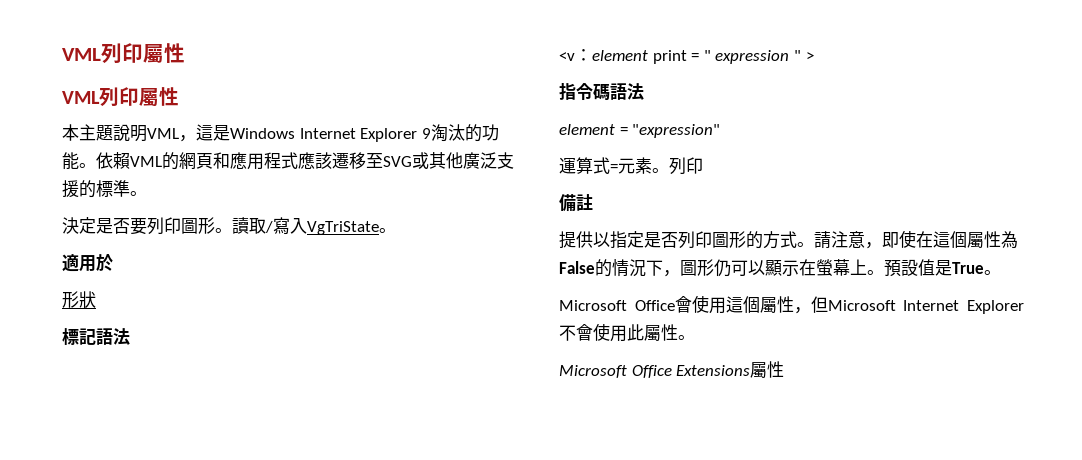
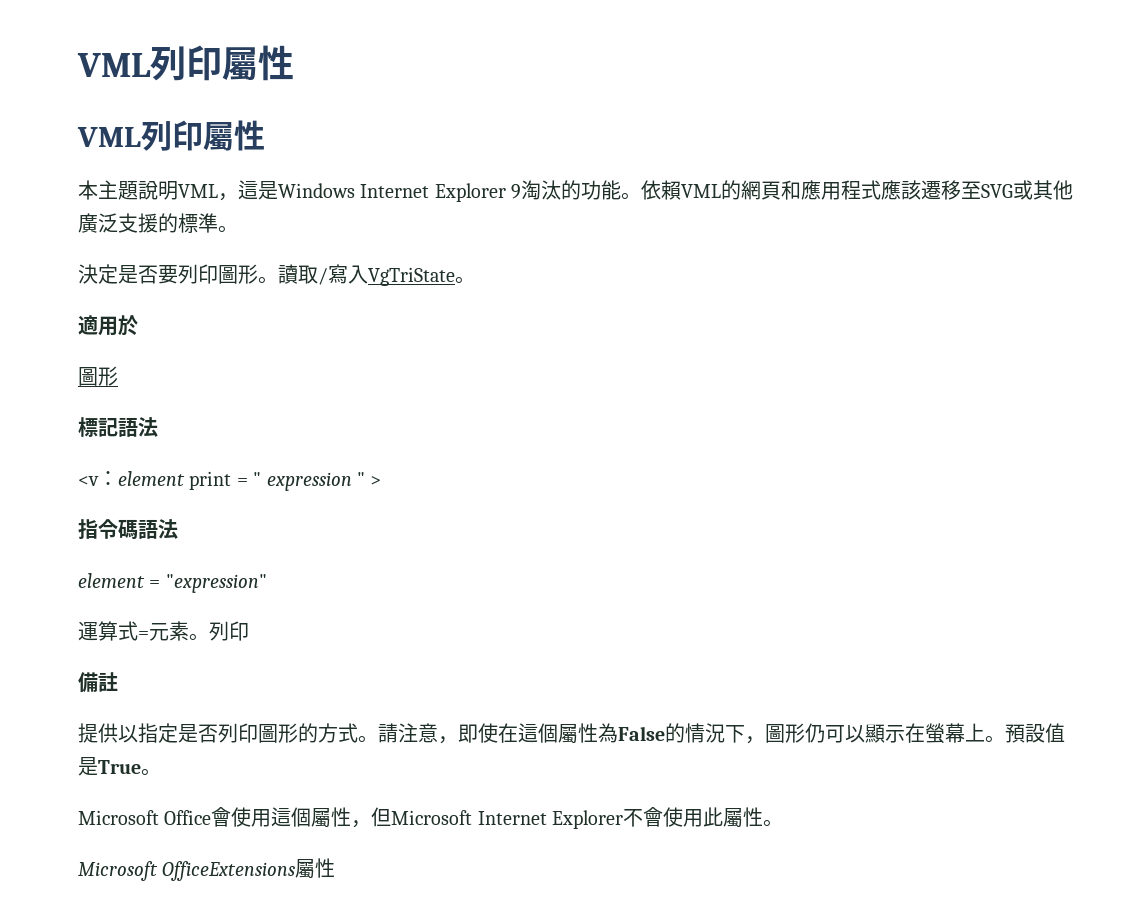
[62,291,96,308] 形狀 -> [78,366,118,386] 圖形
[631,365,751,378] Office Extensions -> [162,861,296,881] OfficeExtensions

